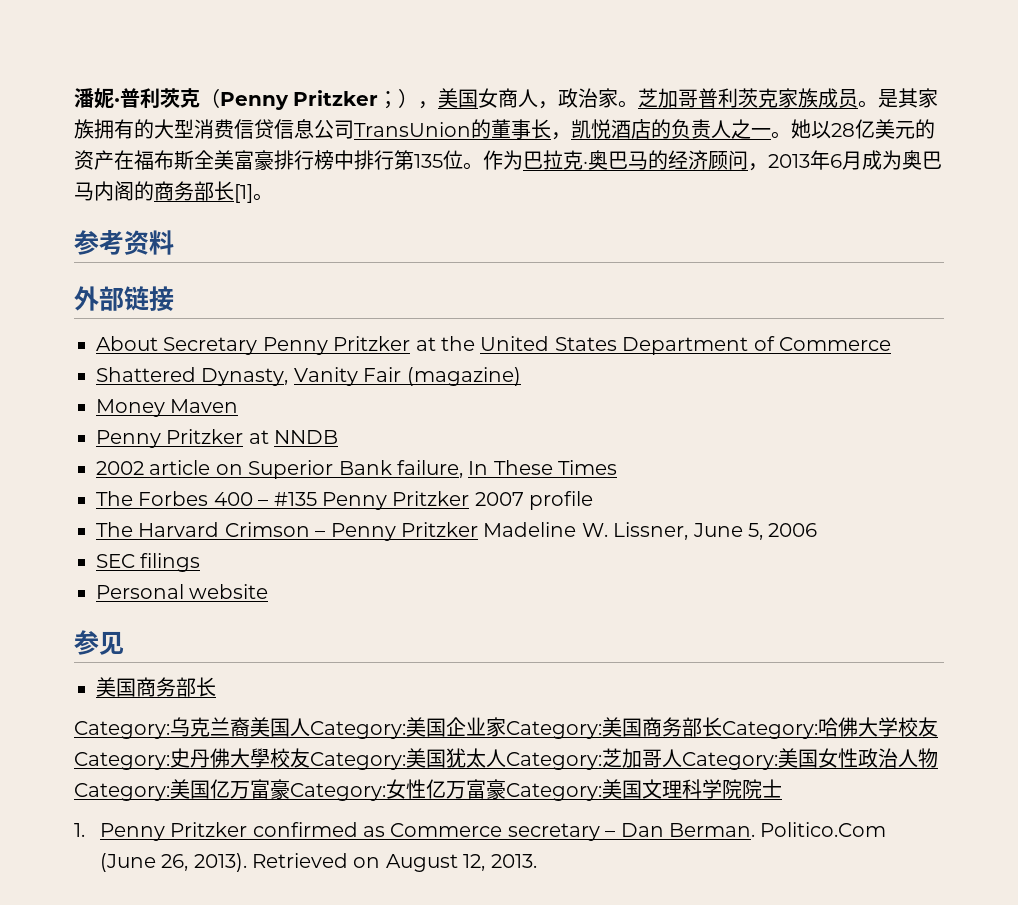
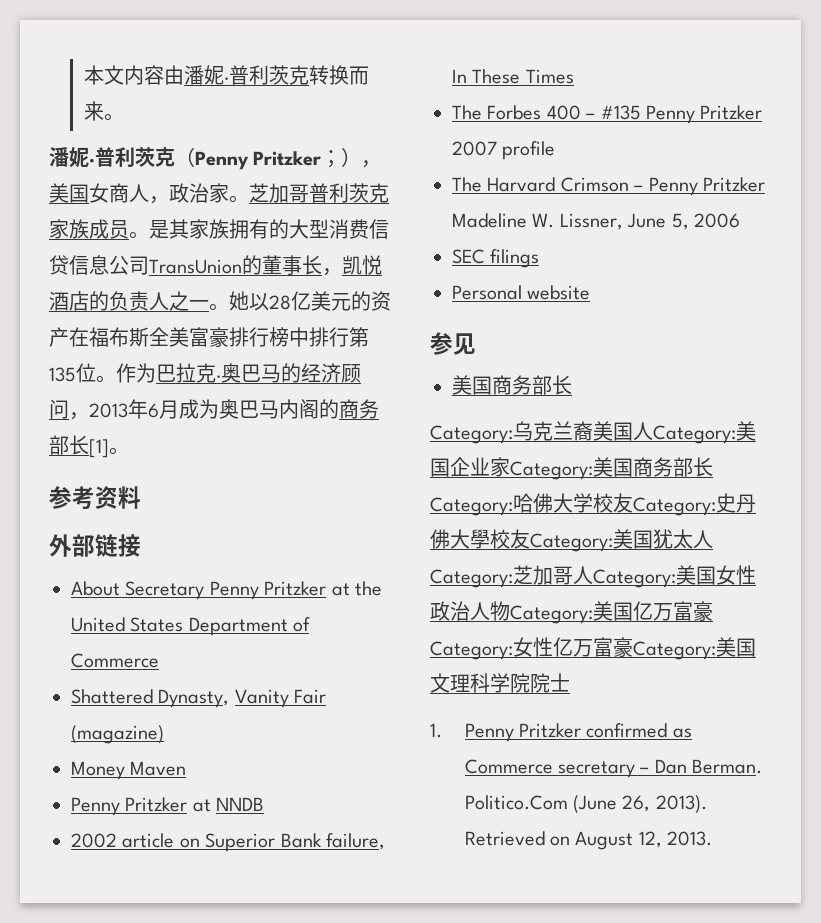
(74, 98) none -> [83,65,369,85] [83,101,124,121] 本文内容由潘妮·普利茨克转换而来。 //

